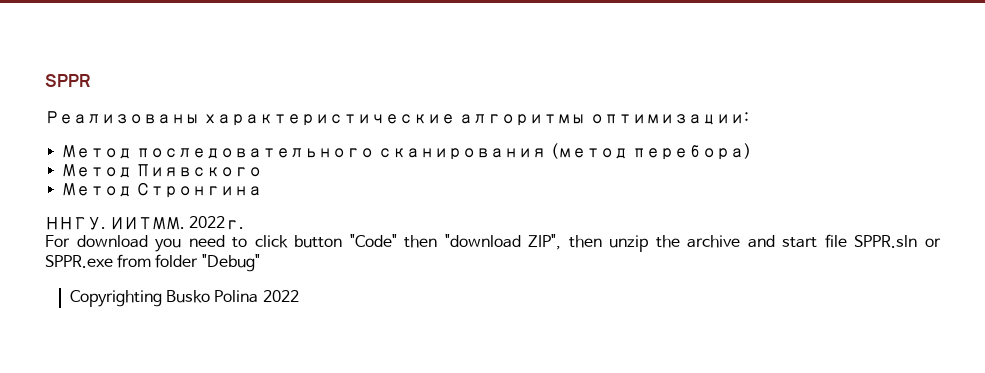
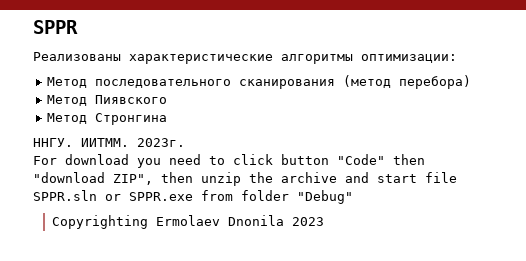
[189,216,245,230] 2022г. -> [137,138,185,147] 2023г.
[166,290,299,303] Busko Polina 2022 -> [156,215,325,226] Ermolaev Dnonila 2023

